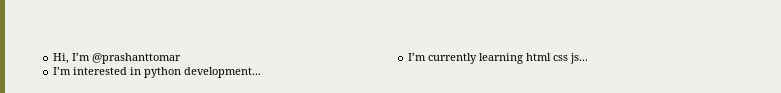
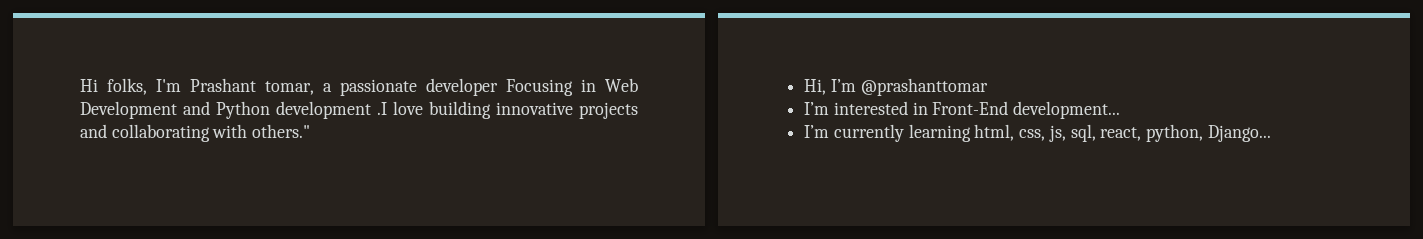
(53, 58) none -> [80,78,638,96] [80,101,638,119] [80,124,311,142] Hi folks, I'm Prashant tomar, a passionate developer Focusing in Web Development and Python development .I love building innovative projects and collaborating with others." //
[144,67,182,78] python -> [932,101,1009,115] Front-End
[526,53,589,64] html css js... -> [974,124,1271,142] html, css, js, sql, react, python, Django...

